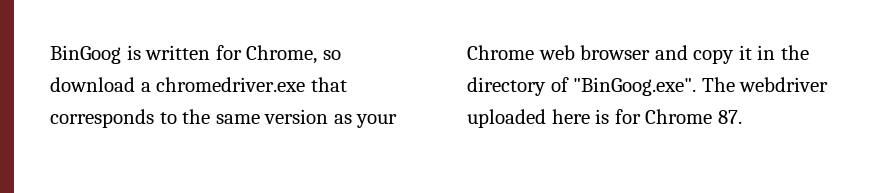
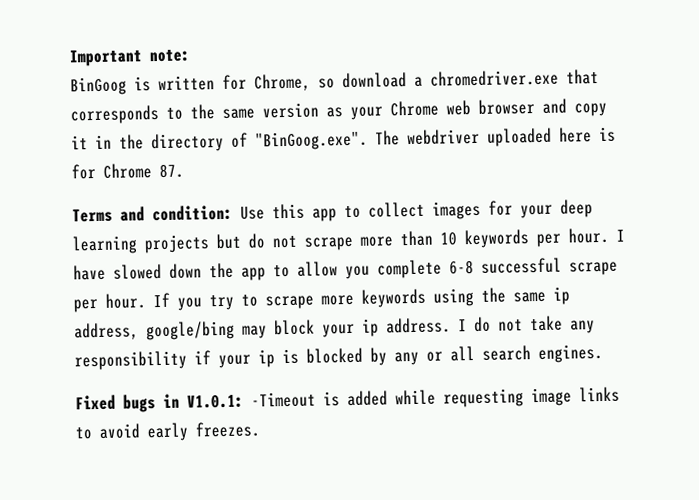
(50, 54) none -> [69,49,190,67] Important note: //
(742, 117) none -> [72,199,593,223] [72,227,625,255] [73,257,618,281] [73,286,570,313] [74,315,595,341] [74,343,603,371] [75,386,620,413] [75,421,260,442] // Terms and condition: Use this app to collect images for your deep learning projects but do not scrape more than 10 keywords per hour. I have slowed down the app to allow you complete 6-8 successful scrape per hour. If you try to scrape more keywords using the same ip address, google/bing may block your ip address. I do not take any responsibility if your ip is blocked by any or all search engines. // Fixed bugs in V1.0.1: -Timeout is added while requesting image links to avoid early freezes.

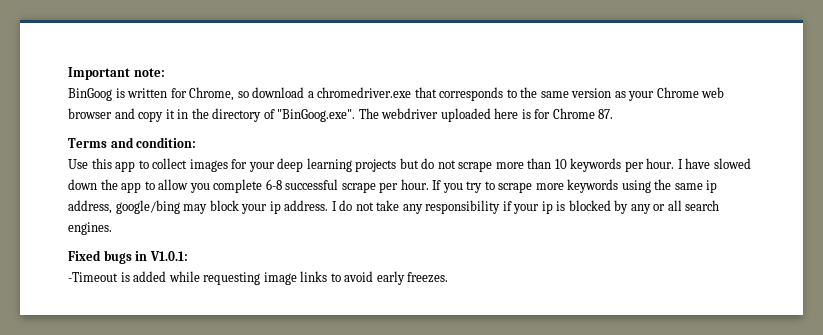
(233, 213) none -> (197, 142) //
(244, 401) none -> (188, 256) //

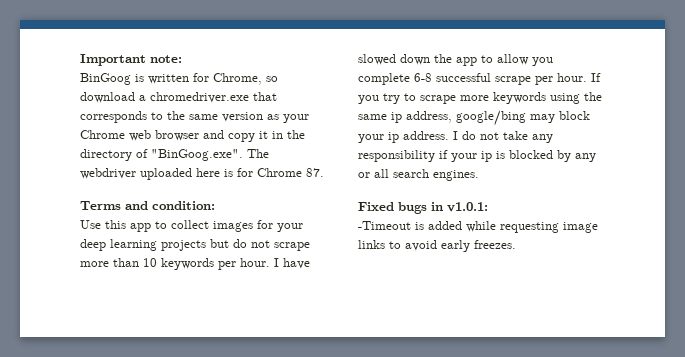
[149,251,188,261] V1.0.1: -> [447,202,488,212] v1.0.1:

